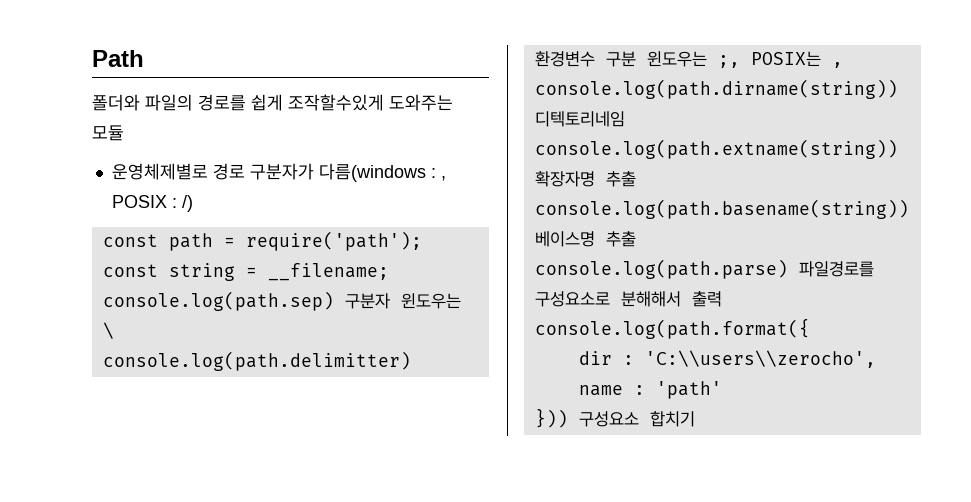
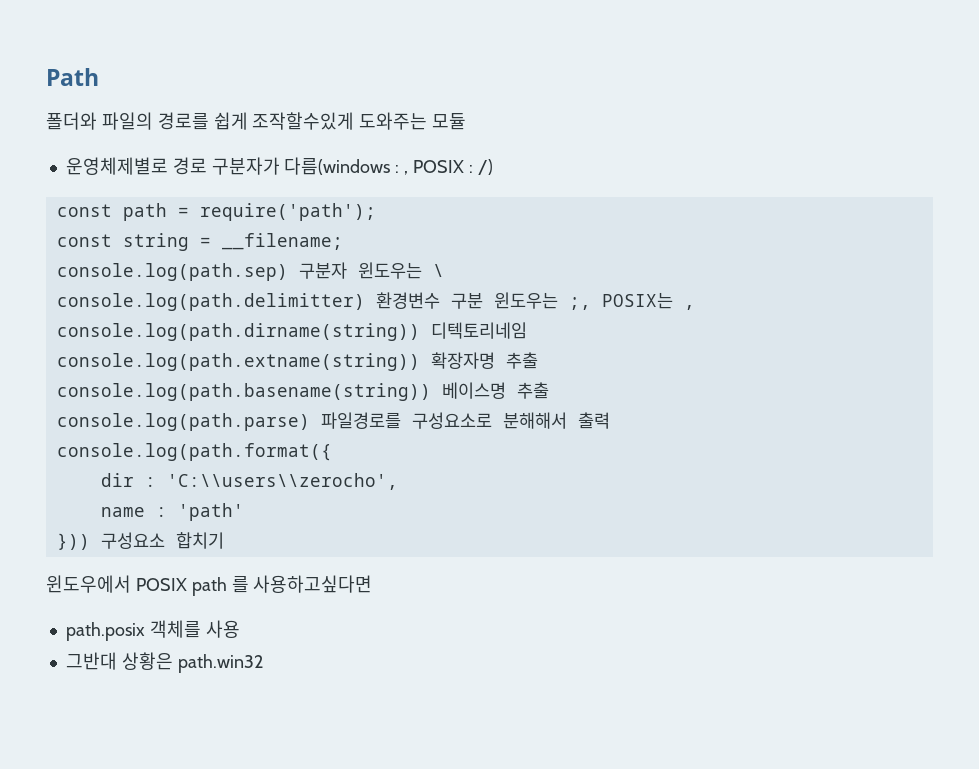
(695, 419) none -> [46,575,373,596] [65,620,240,641] [65,652,263,673] // 윈도우에서 POSIX path 를 사용하고싶다면 // path.posix 객체를 사용 // 그반대 상황은 path.win32

